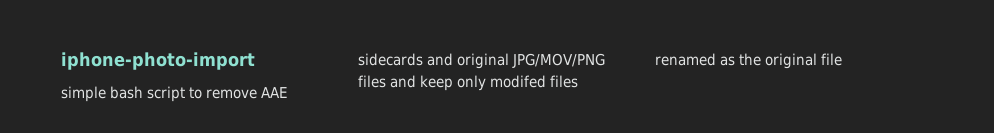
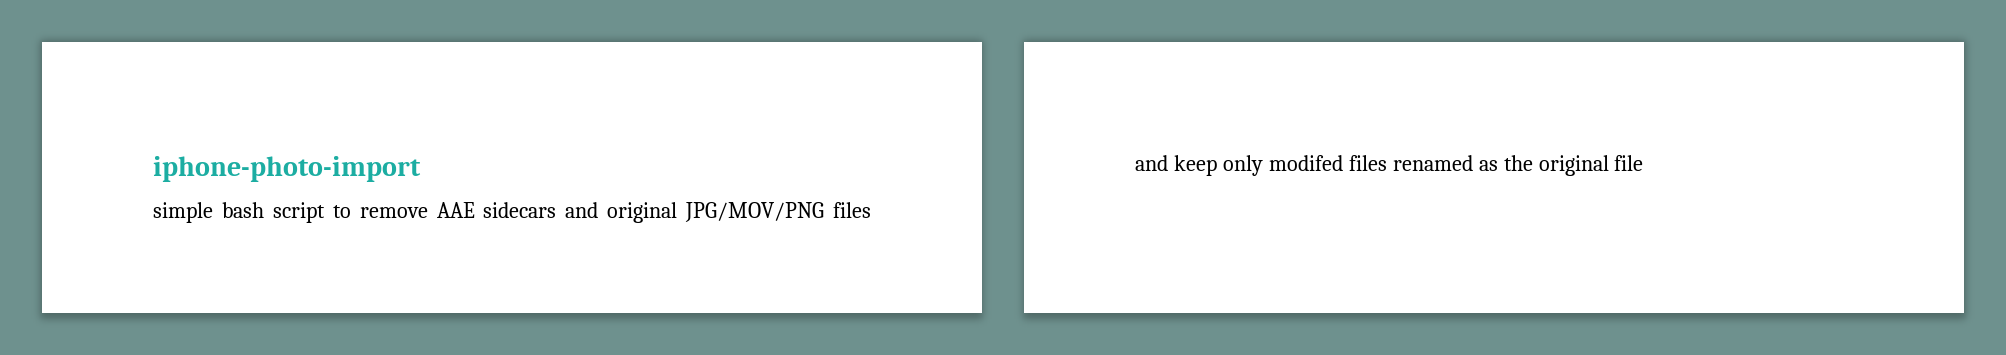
[358,53,423,66] sidecards -> [483,202,557,218] sidecars

